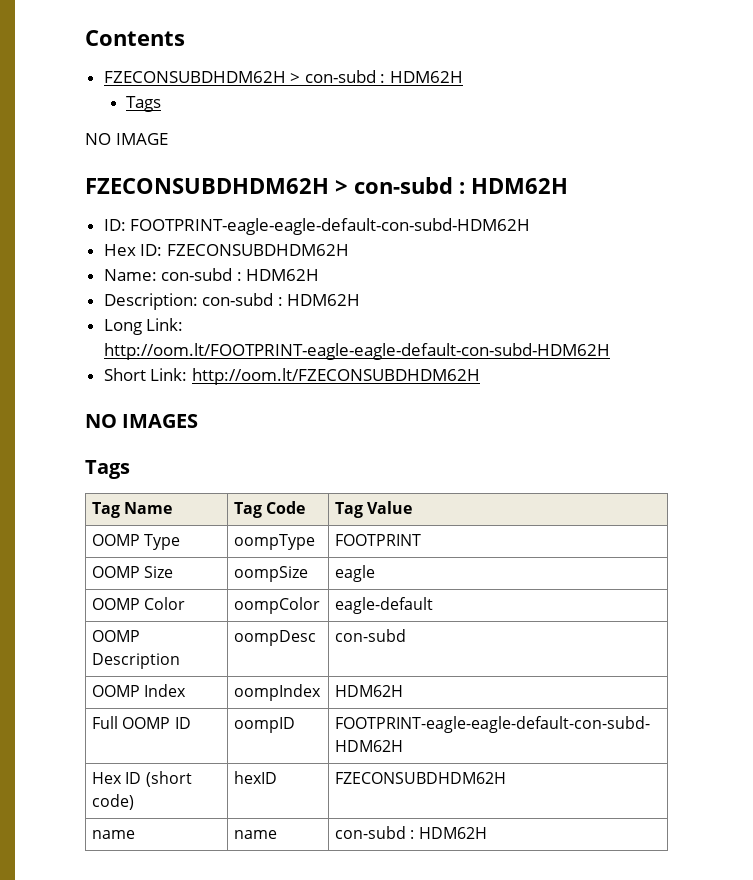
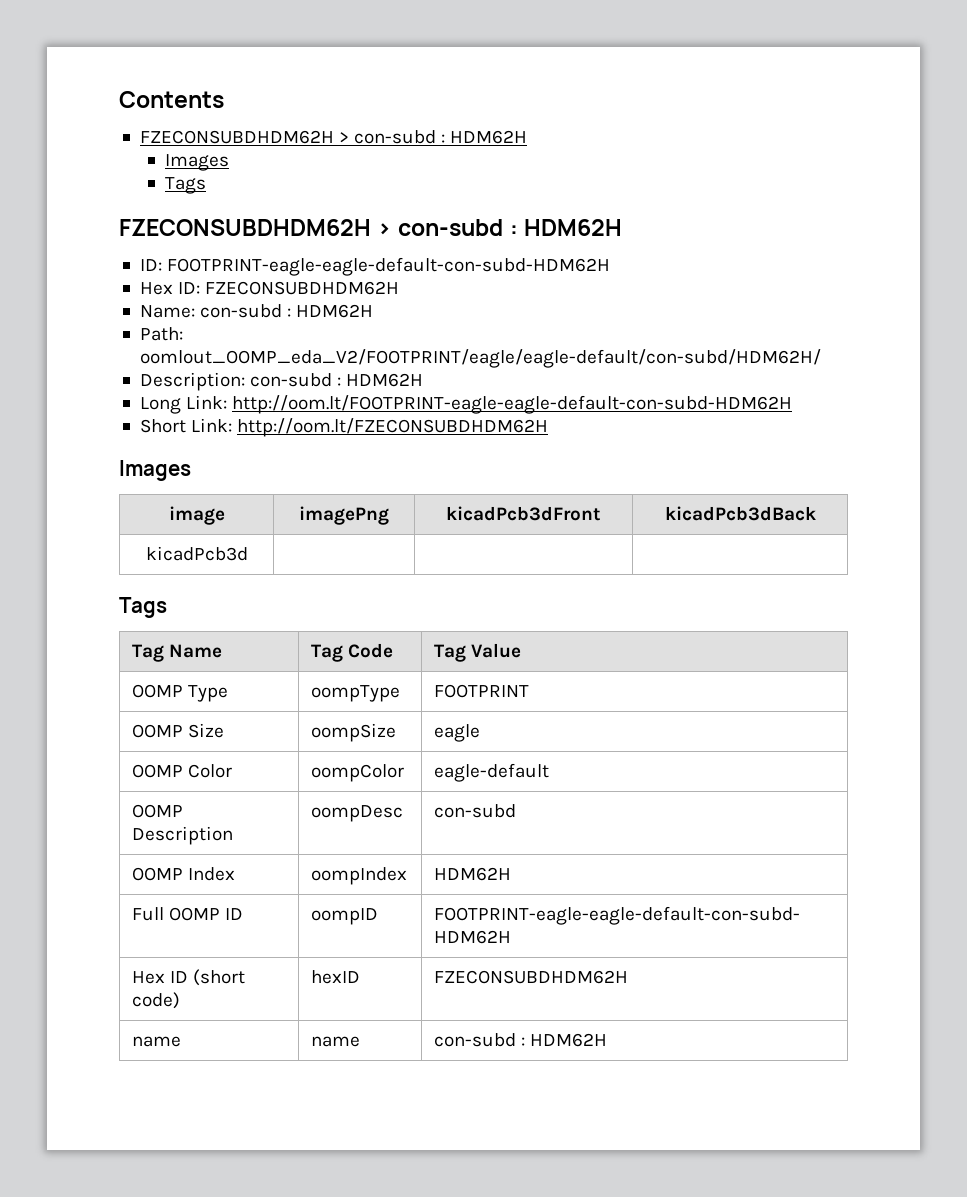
[126,96,162,112] [85,133,168,145] // Tags // NO IMAGE -> [164,154,229,171] [164,177,206,194] // Images // Tags
(320, 275) none -> [139,327,183,341] [139,349,821,368] // Path: oomlout_OOMP_eda_V2/FOOTPRINT/eagle/eagle-default/con-subd/HDM62H/
[85,414,199,428] NO IMAGES -> [119,460,191,481] [168,506,225,525] [299,506,389,525] [446,506,601,521] [664,506,816,521] [145,546,248,561] Images // image | imagePng | kicadPcb3dFront | kicadPcb3dBack // kicadPcb3d | | |

